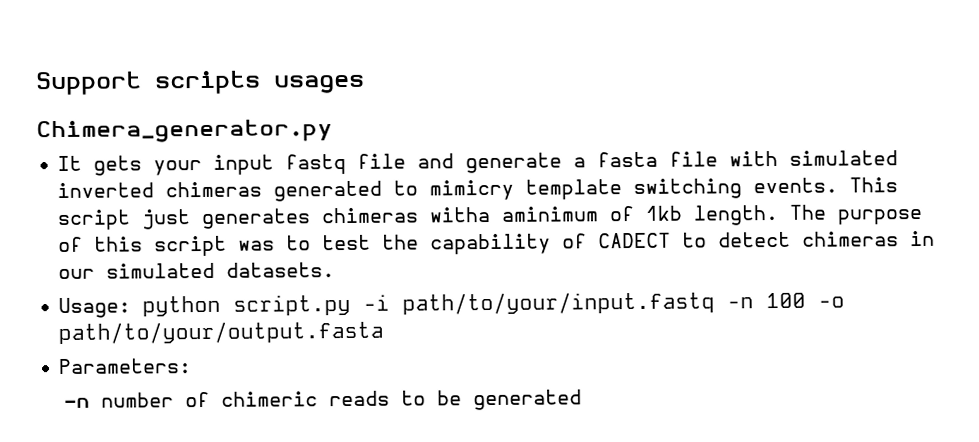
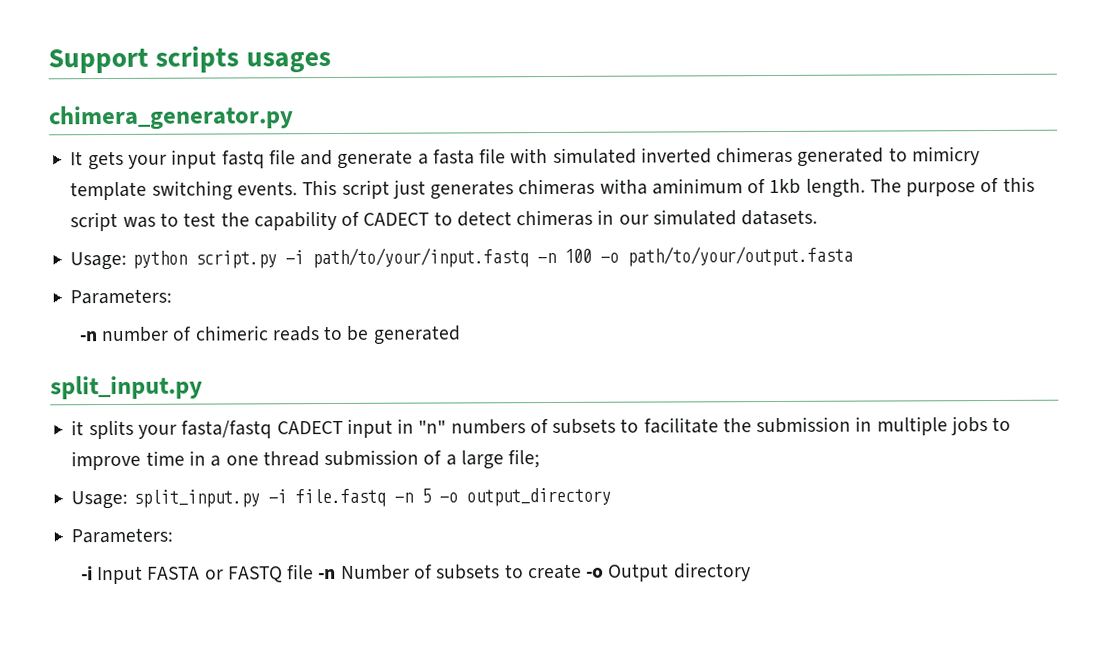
[36,119,333,144] Chimera_generator.py -> [48,105,294,131] chimera_generator.py
(582, 400) none -> [50,375,203,400] [71,416,1012,440] [71,449,541,471] [71,487,611,510] [71,527,174,544] [80,562,751,585] // split_input.py // it splits your fasta/fastq CADECT input in "n" numbers of subsets to facilitate the submission in multiple jobs to improve time in a one thread submission of a large file; // Usage: split_input.py -i file.fastq -n 5 -o output_directory // Parameters: // -i Input FASTA or FASTQ file -n Number of subsets to create -o Output directory

